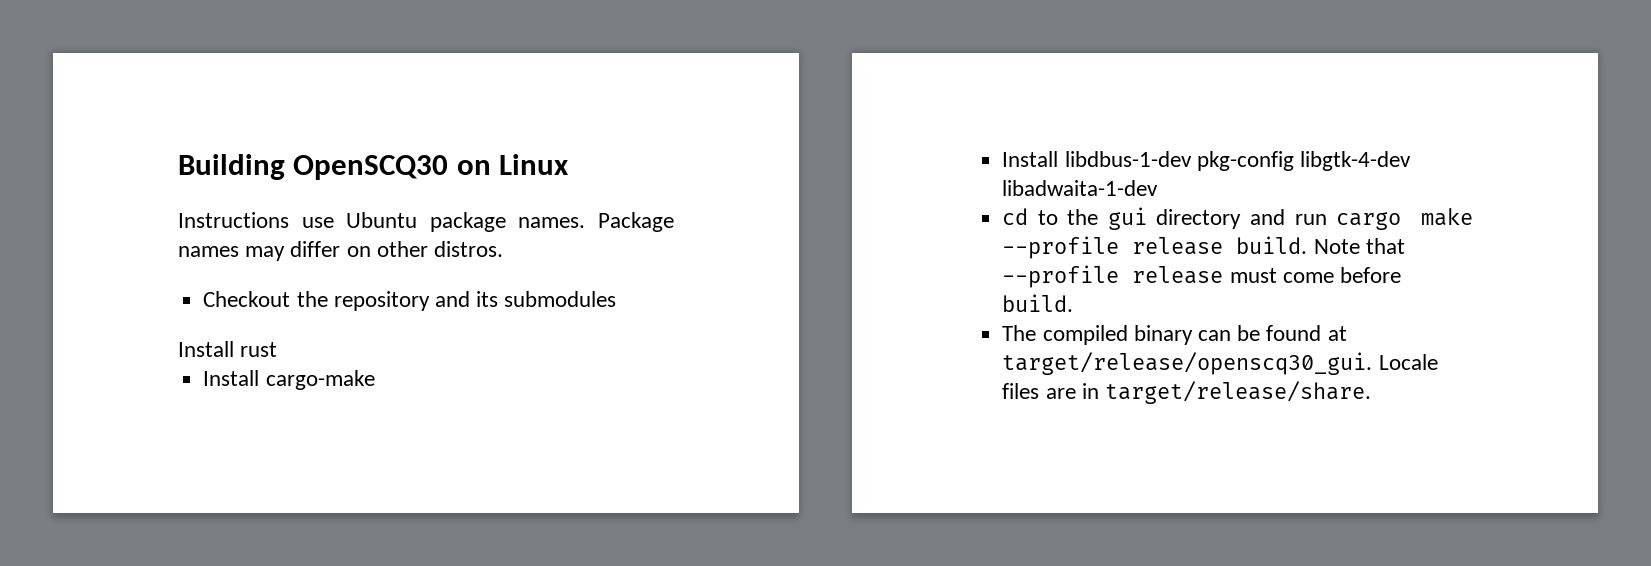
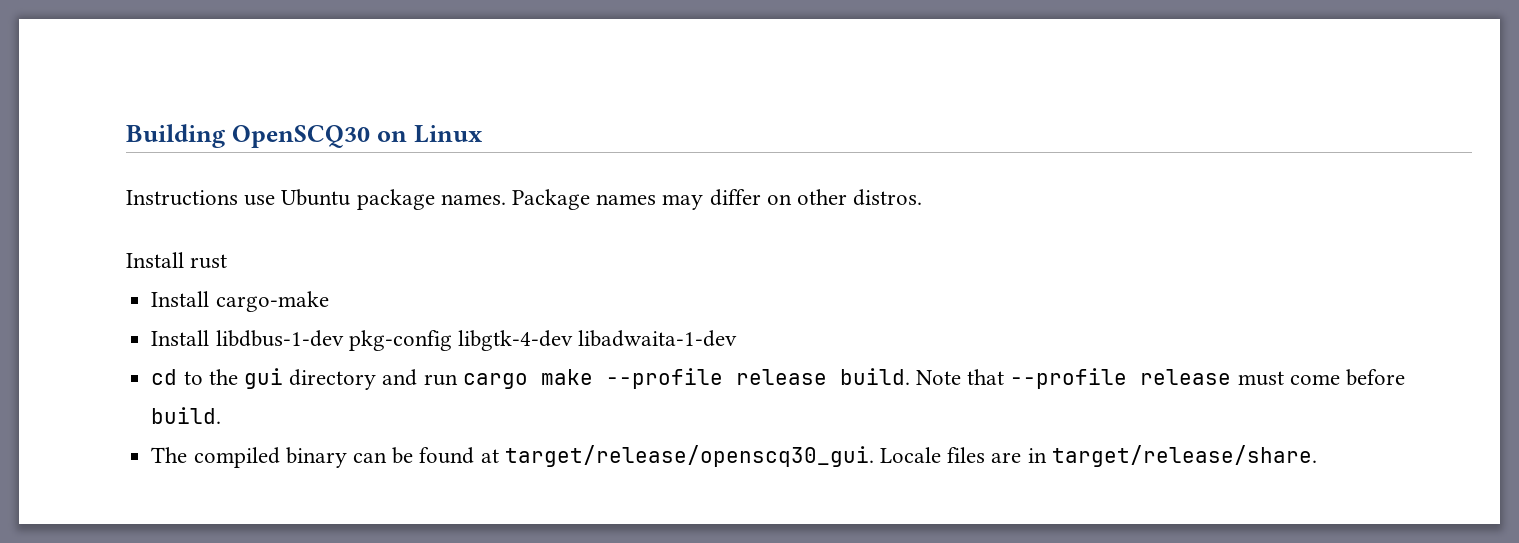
[203,291,617,311] // Checkout the repository and its submodules -> (923, 197) none

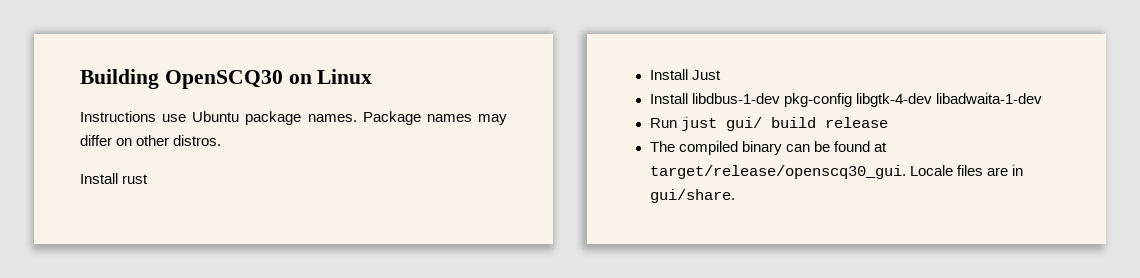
[215,291,329,312] cargo-make -> [691,70,721,80] Just
[151,368,1406,390] [151,407,222,424] cd to the gui directory and run cargo make --profile release build. Note that --profile release must come before build. -> [649,117,888,131] Run just gui/ build release
[1051,445,1317,467] target/release/share. -> [649,189,735,203] gui/share.

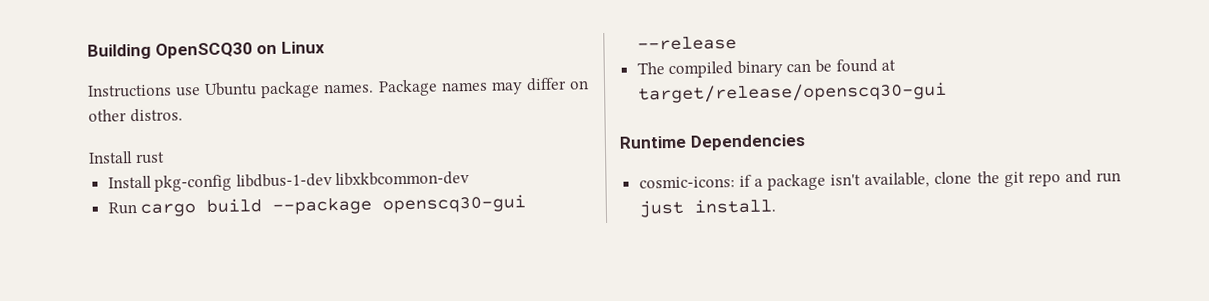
[691,70,721,80] [649,93,1042,107] [649,117,888,131] Just // Install libdbus-1-dev pkg-config libgtk-4-dev libadwaita-1-dev // Run just gui/ build release -> [154,171,471,192] [107,194,527,217] [636,36,737,51] pkg-config libdbus-1-dev libxkbcommon-dev // Run cargo build --package openscq30-gui --release
[649,165,1023,179] [649,189,735,203] target/release/openscq30_gui. Locale files are in gui/share. -> [637,81,947,104] [619,133,805,151] [638,169,1121,191] [638,198,776,218] target/release/openscq30-gui // Runtime Dependencies // cosmic-icons: if a package isn't available, clone the git repo and run just install.

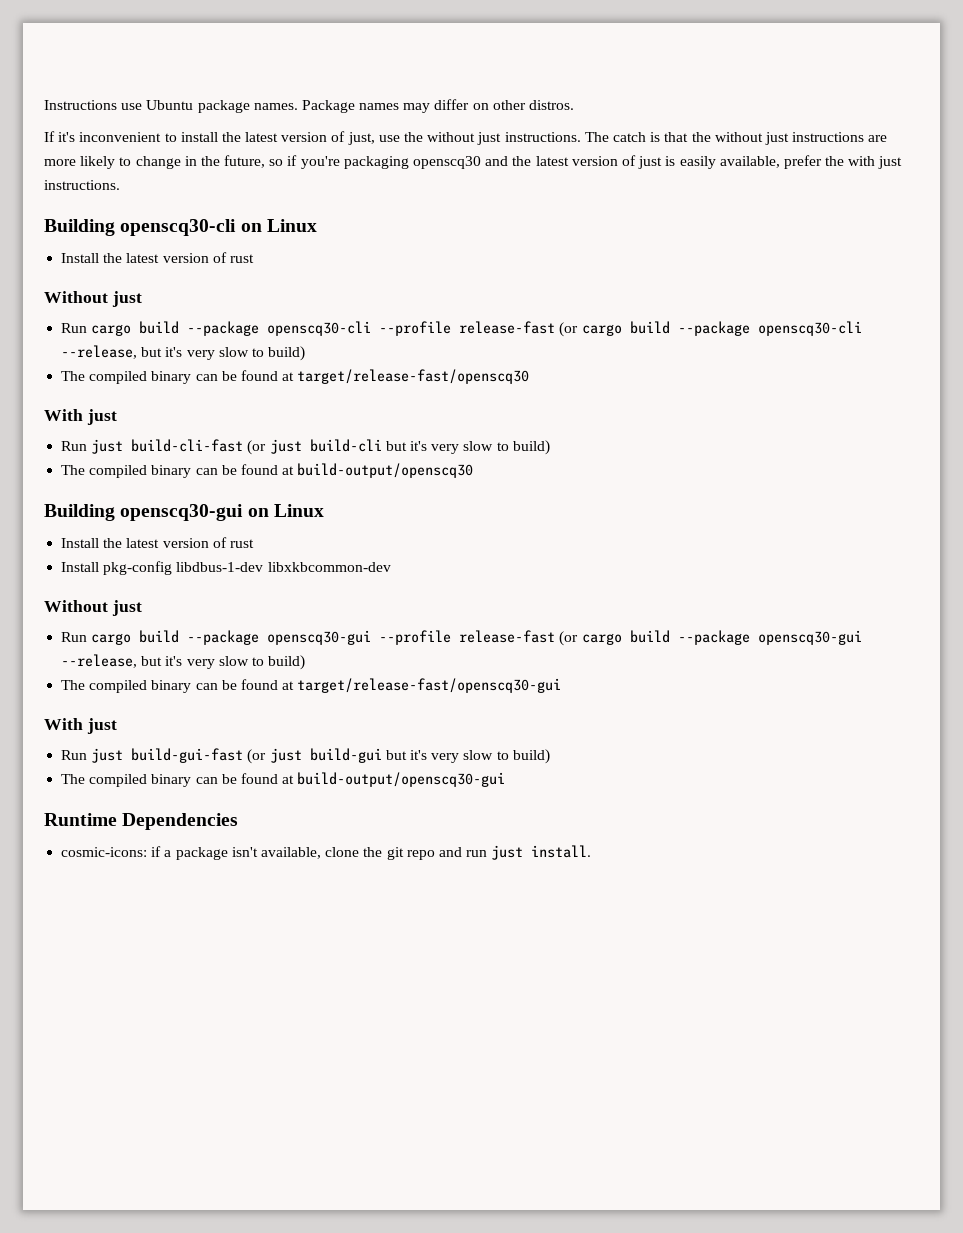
[87,41,325,60] Building OpenSCQ30 on Linux // -> (44, 105) none
[88,151,165,165] [107,171,471,192] [107,194,527,217] [636,36,737,51] [636,58,897,79] [637,81,947,104] Install rust // Install pkg-config libdbus-1-dev libxkbcommon-dev // Run cargo build --package openscq30-gui --release // The compiled binary can be found at target/release/openscq30-gui -> [44,131,888,145] [44,155,903,169] [44,180,120,190] [44,219,317,236] [61,252,254,263] [44,291,142,307] [61,321,862,337] [61,345,306,361] [61,369,530,384] [44,409,117,425] [61,439,550,455] [61,463,474,478] [44,504,324,521] [61,537,254,548] [61,561,391,575] [44,600,142,616] [61,630,862,646] [61,654,306,670] [61,678,562,693] [44,718,117,734] [61,748,550,764] [61,772,506,787] If it's inconvenient to install the latest version of just, use the without just instructions. The catch is that the without just instructions are more likely to change in the future, so if you're packaging openscq30 and the latest version of just is easily available, prefer the with just instructions. // Building openscq30-cli on Linux // Install the latest version of rust // Without just // Run cargo build --package openscq30-cli --profile release-fast (or cargo build --package openscq30-cli --release, but it's very slow to build) // The compiled binary can be found at target/release-fast/openscq30 // With just // Run just build-cli-fast (or just build-cli but it's very slow to build) // The compiled binary can be found at build-output/openscq30 // Building openscq30-gui on Linux // Install the latest version of rust // Install pkg-config libdbus-1-dev libxkbcommon-dev // Without just // Run cargo build --package openscq30-gui --profile release-fast (or cargo build --package openscq30-gui --release, but it's very slow to build) // The compiled binary can be found at target/release-fast/openscq30-gui // With just // Run just build-gui-fast (or just build-gui but it's very slow to build) // The compiled binary can be found at build-output/openscq30-gui

